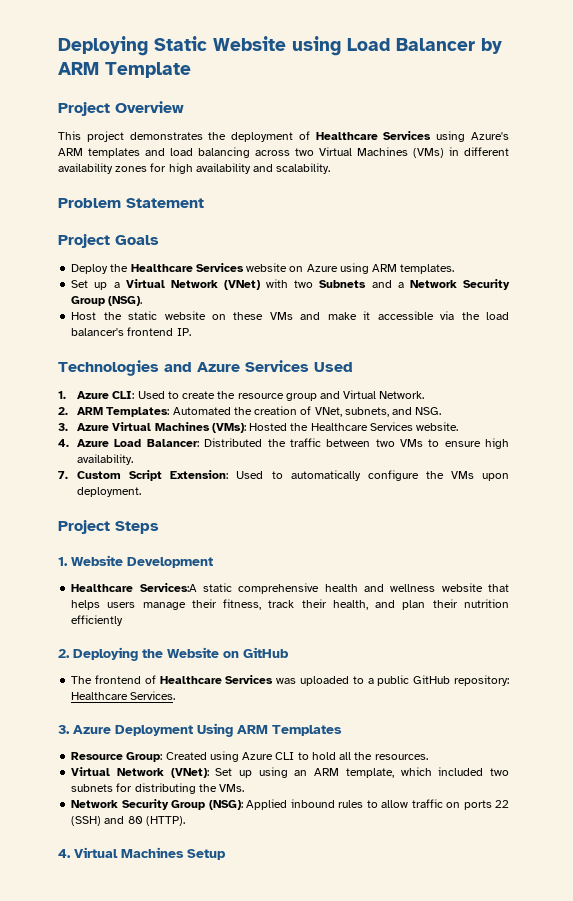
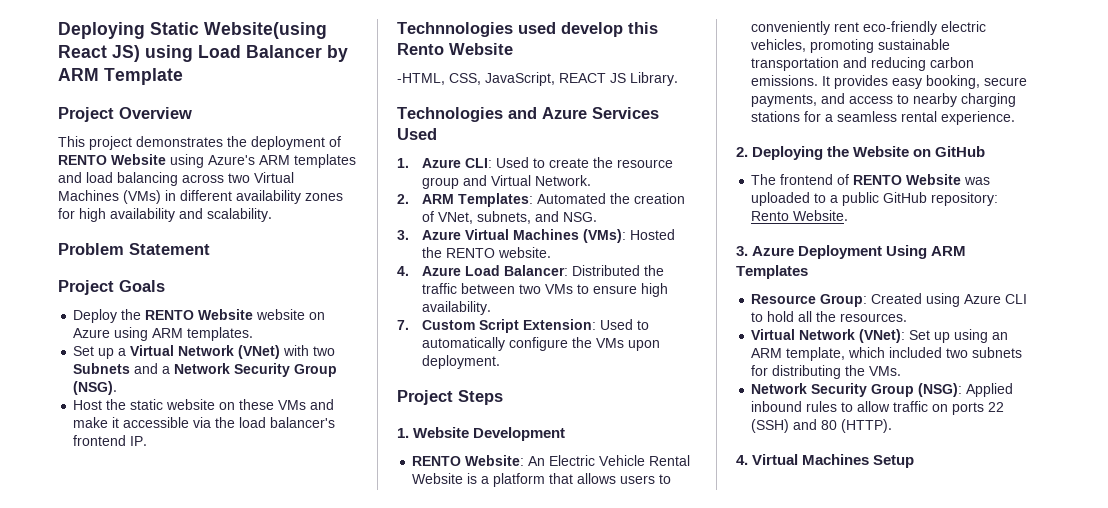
[213,36,286,51] Website -> [204,22,327,39] [58,45,140,62] Website(using React JS)
[315,131,432,140] Healthcare Services -> [58,154,166,165] RENTO Website
[130,263,244,272] Healthcare Services -> [145,309,254,320] RENTO Website
(191, 332) none -> [397,22,658,37] [397,43,513,55] [397,72,678,86] // Technnologies used develop this Rento Website // -HTML, CSS, JavaScript, REACT JS Library.
[310,422,413,431] Healthcare Services -> [445,248,495,258] RENTO
[71,583,510,594] [71,599,509,610] [71,615,124,626] Healthcare Services:A static comprehensive health and wellness website that helps users manage their fitness, track their health, and plan their nutrition efficiently -> [412,455,691,466] [412,473,672,487] [751,21,987,35] [751,39,951,53] [751,57,975,71] [751,75,1028,89] [751,93,1017,107] [751,111,1016,125] RENTO Website: An Electric Vehicle Rental Website is a platform that allows users to conveniently rent eco-friendly electric vehicles, promoting sustainable transportation and reducing carbon emissions. It provides easy booking, secure payments, and access to nearby charging stations for a seamless rental experience.
[159,675,274,684] Healthcare Services -> [853,174,962,185] RENTO Website
[71,691,176,700] Healthcare Services. -> [751,210,849,221] Rento Website.

